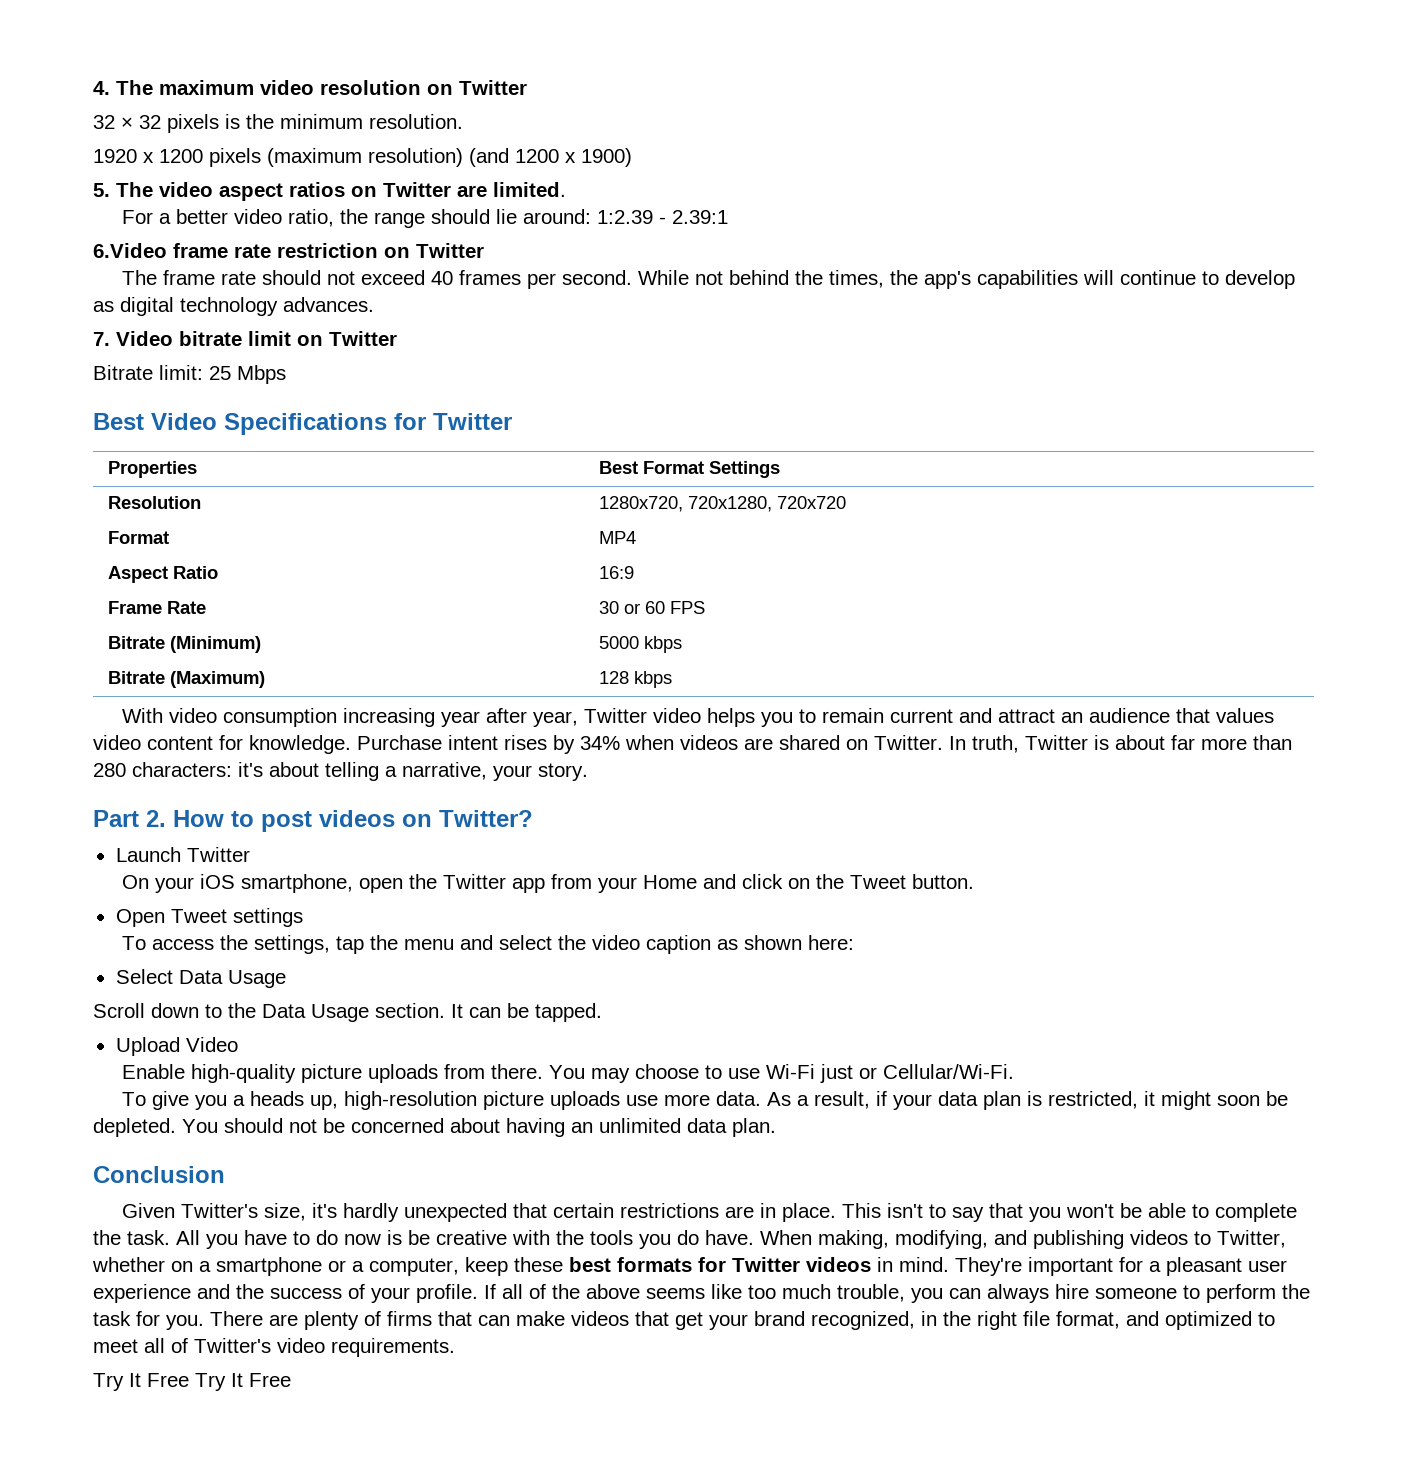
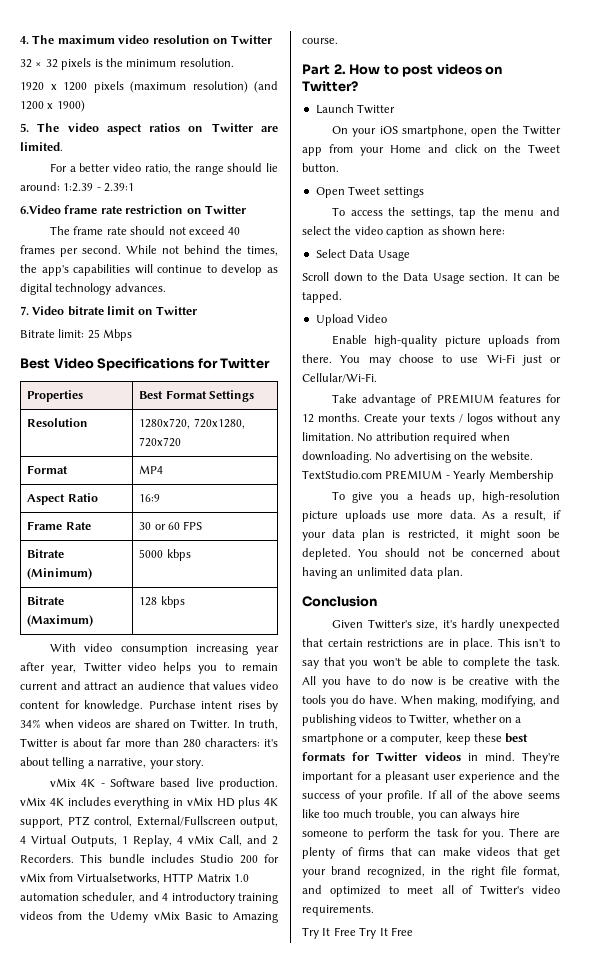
(588, 772) none -> [50,778,278,790] [20,797,278,809] [20,816,278,828] [20,835,278,847] [20,854,279,864] [20,873,249,884] [20,892,278,904] [20,911,278,923] [302,38,338,44] // vMix 4K - Software based live production. vMix 4K includes everything in vMix HD plus 4K support, PTZ control, External/Fullscreen output, 4 Virtual Outputs, 1 Replay, 4 vMix Call, and 2 Recorders. This bundle includes Studio 200 for vMix from Virtualsetworks, HTTP Matrix 1.0 automation scheduler, and 4 introductory training videos from the Udemy vMix Basic to Amazing course.
(1015, 1071) none -> [332,394,561,406] [302,413,560,425] [302,432,510,444] [302,451,533,463] [302,470,554,482] // Take advantage of PREMIUM features for 12 months. Create your texts / logos without any limitation. No attribution required when downloading. No advertising on the website. TextStudio.com PREMIUM - Yearly Membership

